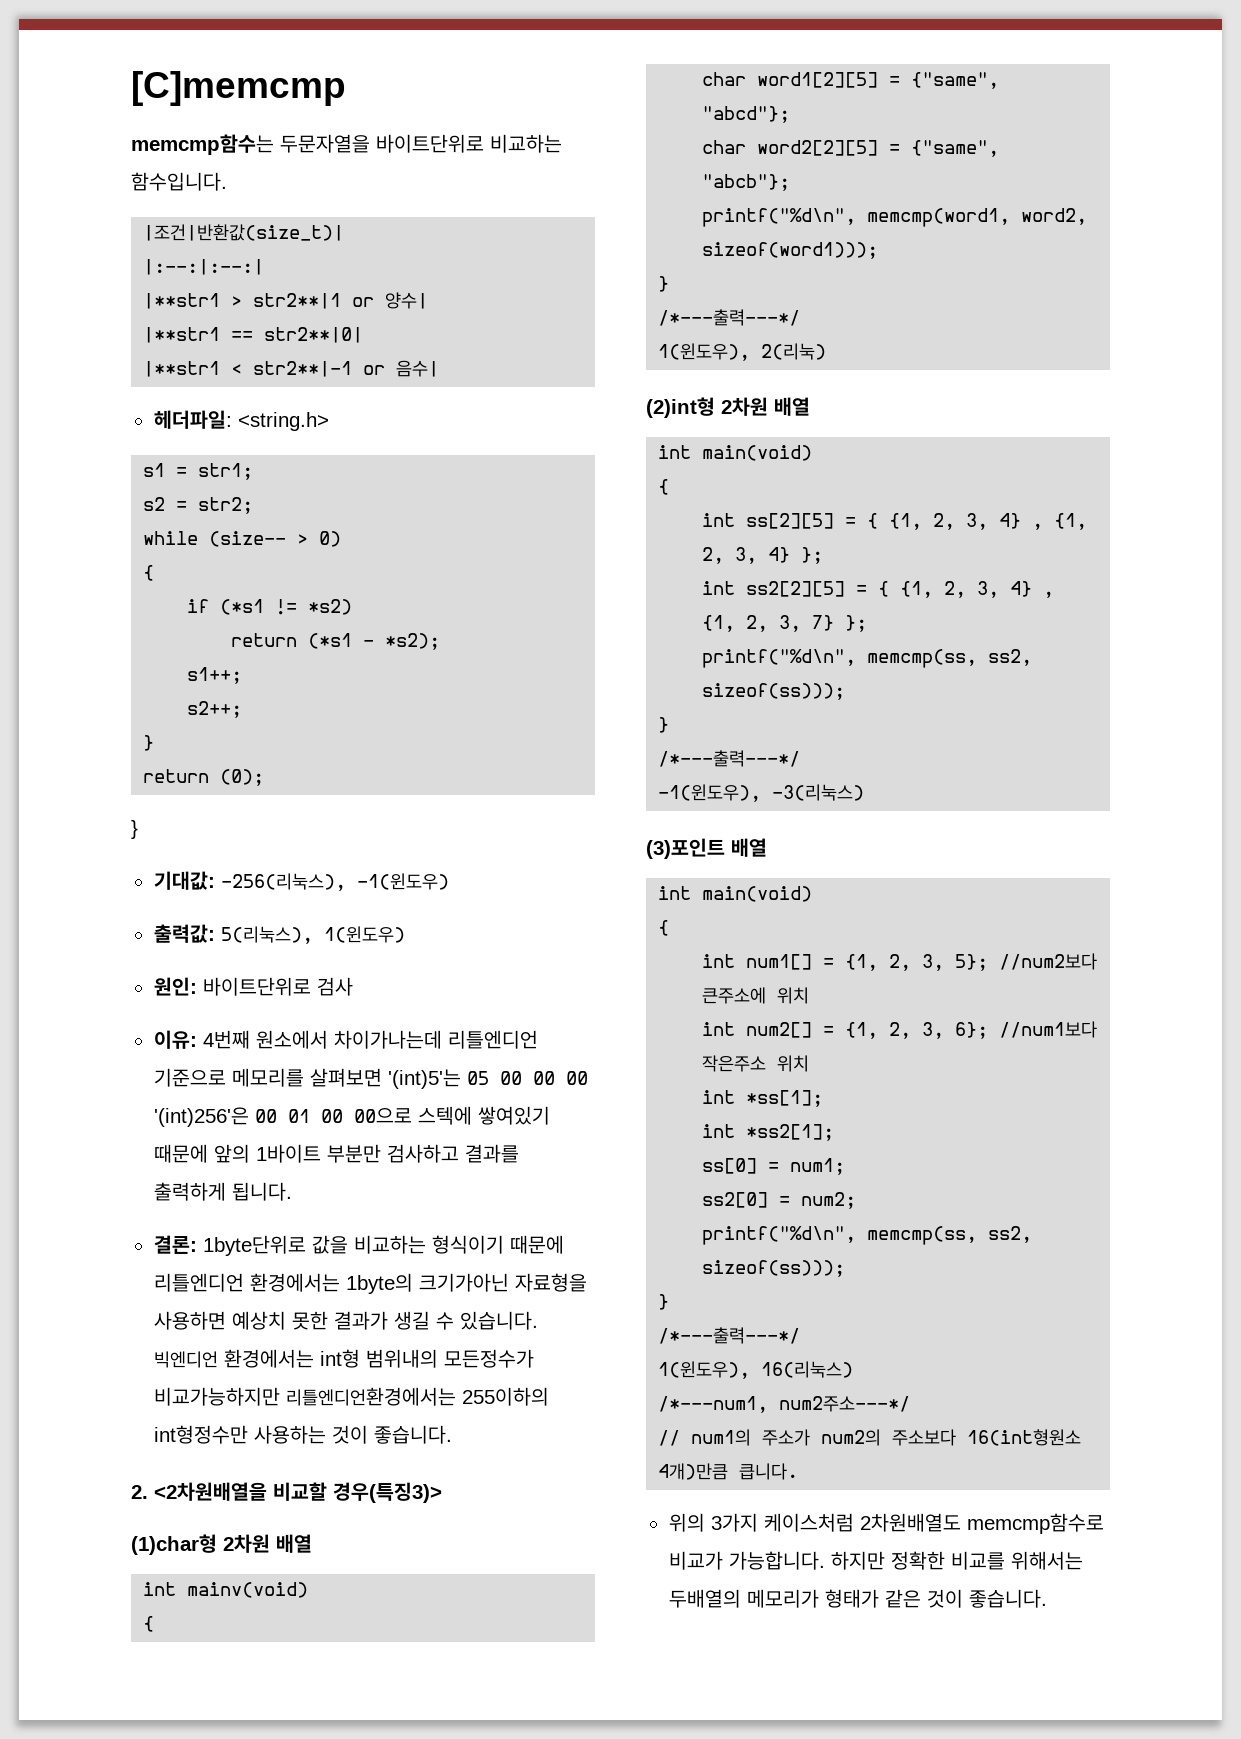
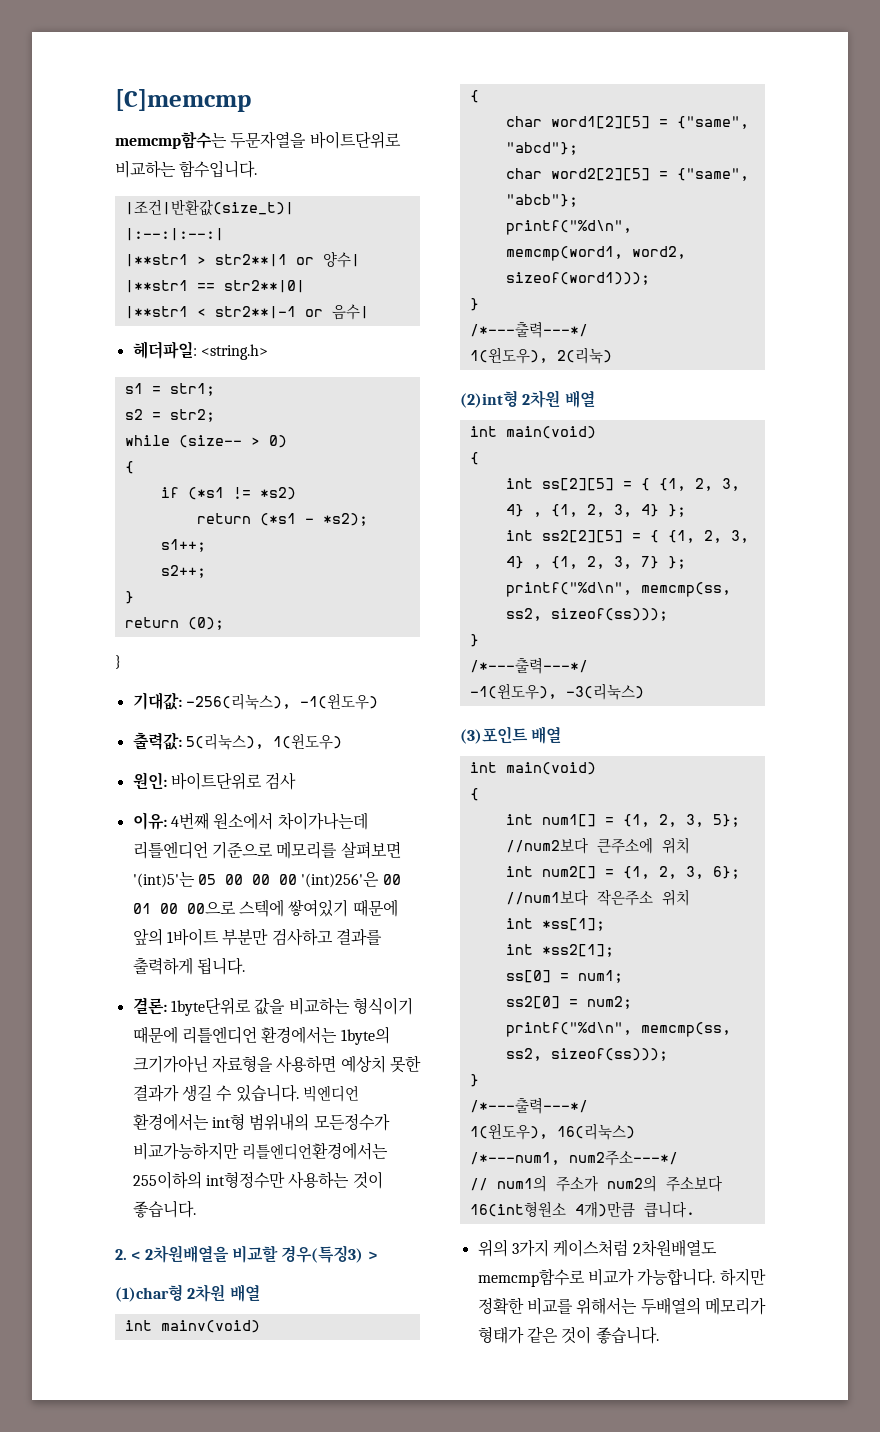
[154,1482,442,1503] <2차원배열을 비교할 경우(특징3)> -> [131,1245,377,1263] < 2차원배열을 비교할 경우(특징3) >

